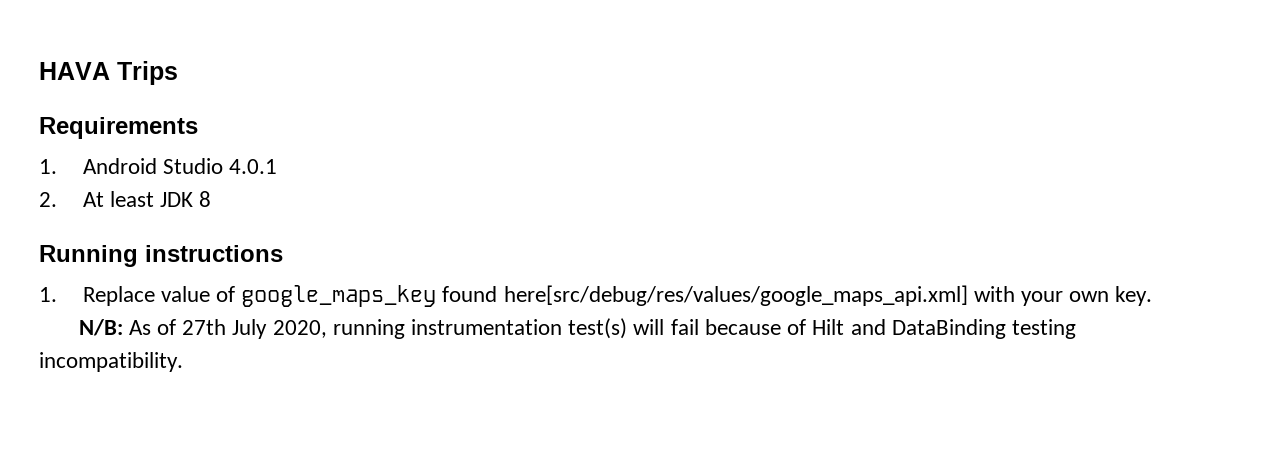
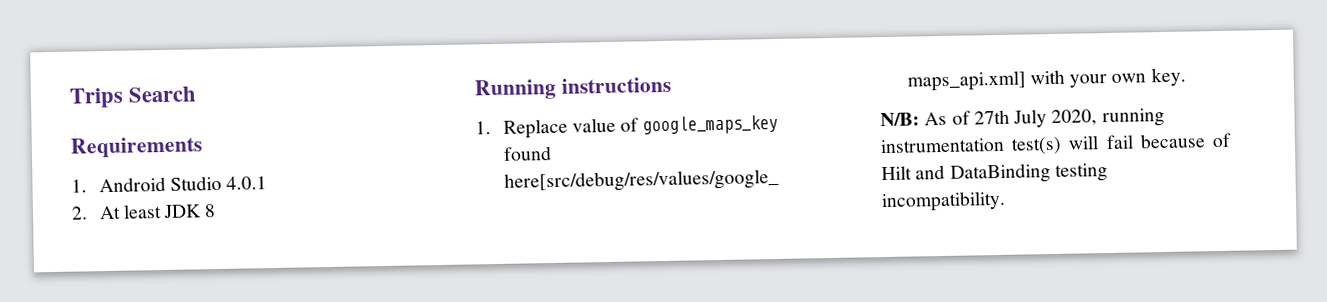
[39,62,110,80] HAVA -> (69, 98) none
(178, 73) none -> [128,86,198,103] Search

